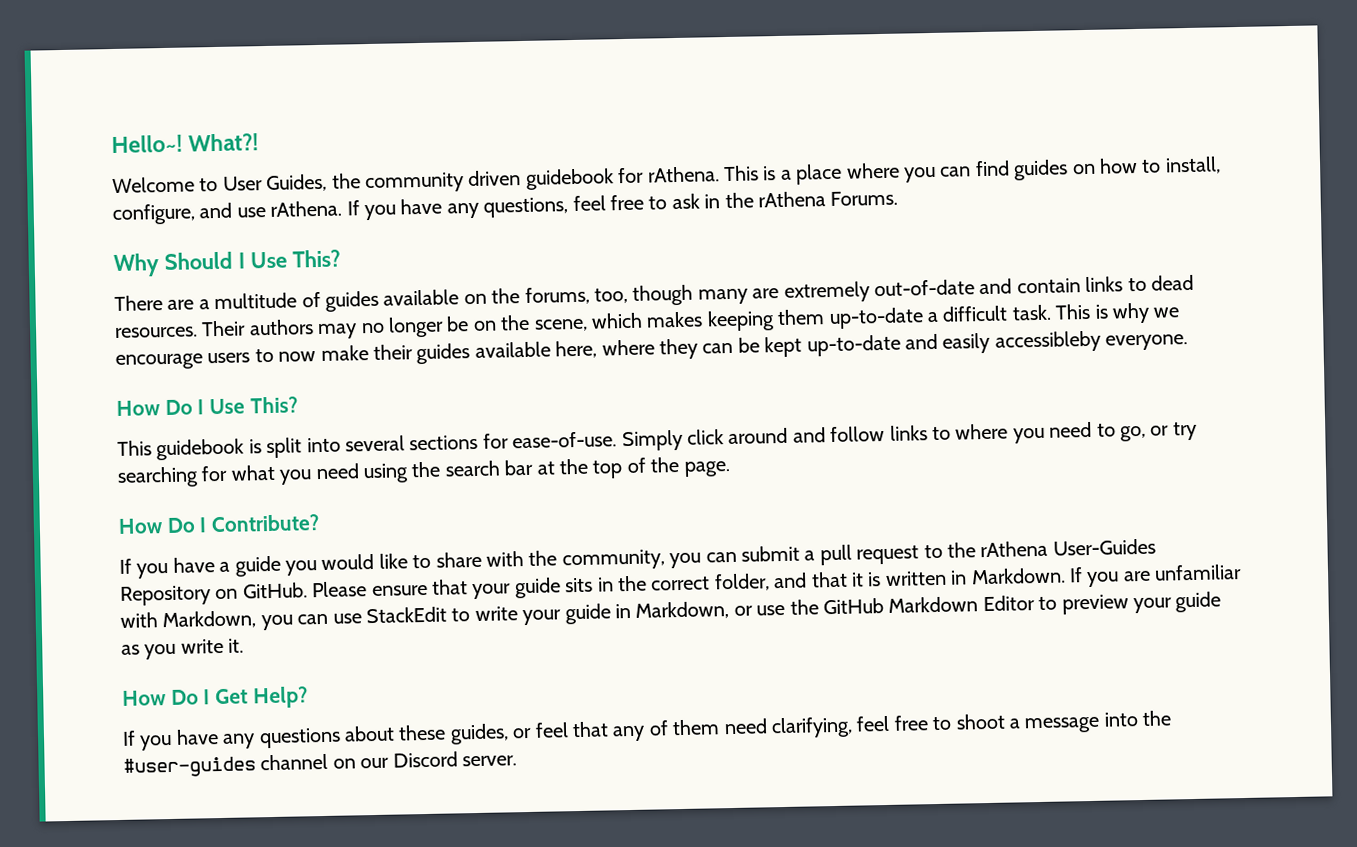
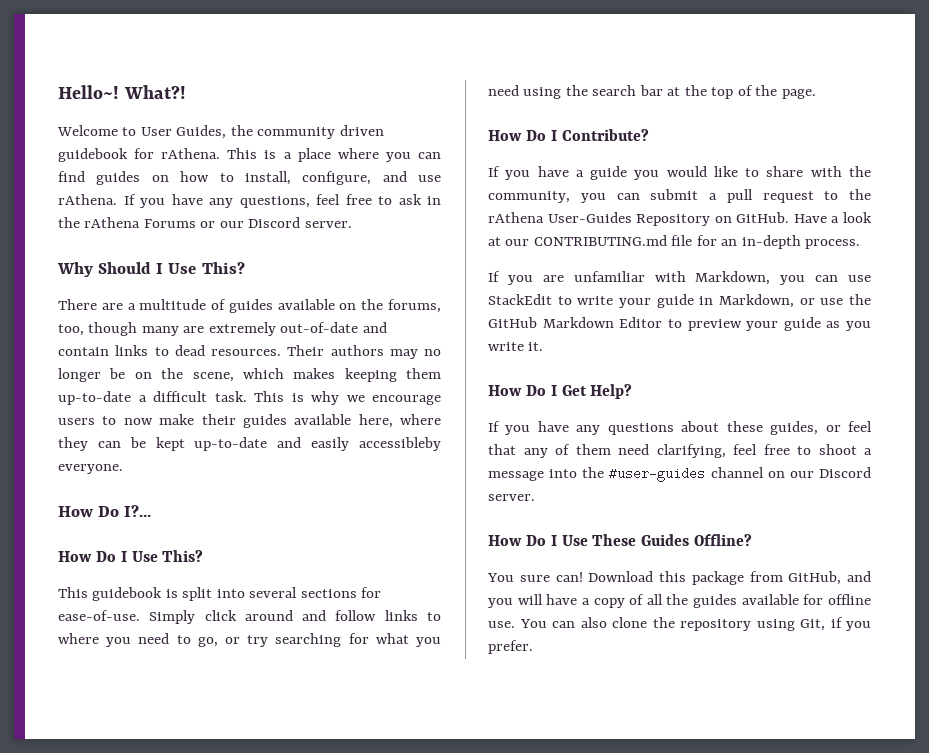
[830,190,899,206] Forums. -> [143,217,352,228] Forums or our Discord server.
(1189, 342) none -> [58,505,152,517] // How Do I?...
[312,567,1066,600] Please ensure that your guide sits in the correct folder, and that it is written in Markdown. -> [793,212,872,223] [488,235,861,249] Have a look at our CONTRIBUTING.md file for an in-depth process. //
(517, 761) none -> [488,534,753,546] [487,571,871,585] [488,594,871,608] [488,617,871,631] [488,640,533,654] // How Do I Use These Guides Offline? // You sure can! Download this package from GitHub, and you will have a copy of all the guides available for offline use. You can also clone the repository using Git, if you prefer.

